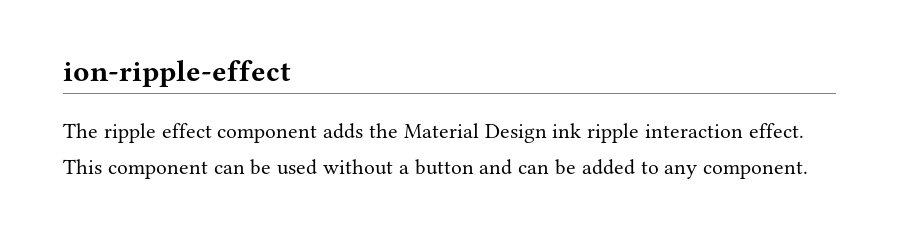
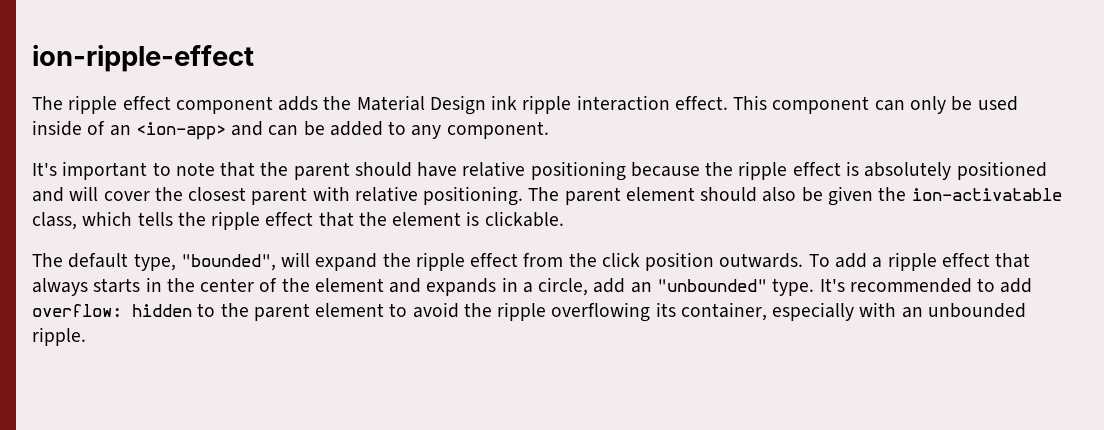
(245, 169) none -> [909,96,946,114] only
[323,159,474,175] without a button -> [32,120,226,140] inside of an <ion-app>
(809, 170) none -> [32,161,1047,181] [32,186,1062,206] [32,211,564,230] [32,252,1031,271] [32,277,1033,296] [32,302,1026,322] [32,327,86,346] // It's important to note that the parent should have relative positioning because the ripple effect is absolutely positioned and will cover the closest parent with relative positioning. The parent element should also be given the ion-activatable class, which tells the ripple effect that the element is clickable. // The default type, "bounded", will expand the ripple effect from the click position outwards. To add a ripple effect that always starts in the center of the element and expands in a circle, add an "unbounded" type. It's recommended to add overflow: hidden to the parent element to avoid the ripple overflowing its container, especially with an unbounded ripple.

